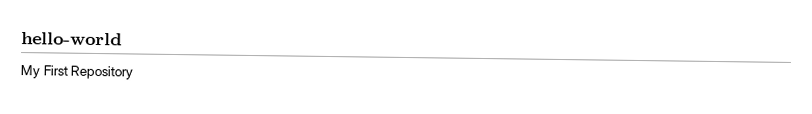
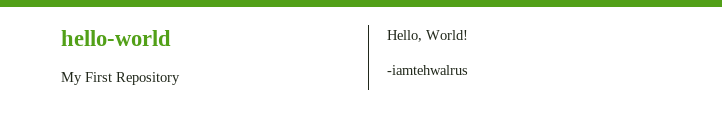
(134, 72) none -> [387,30,468,42] [387,65,468,75] // Hello, World! // -iamtehwalrus

